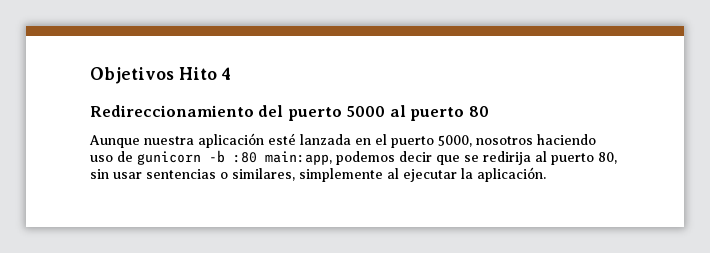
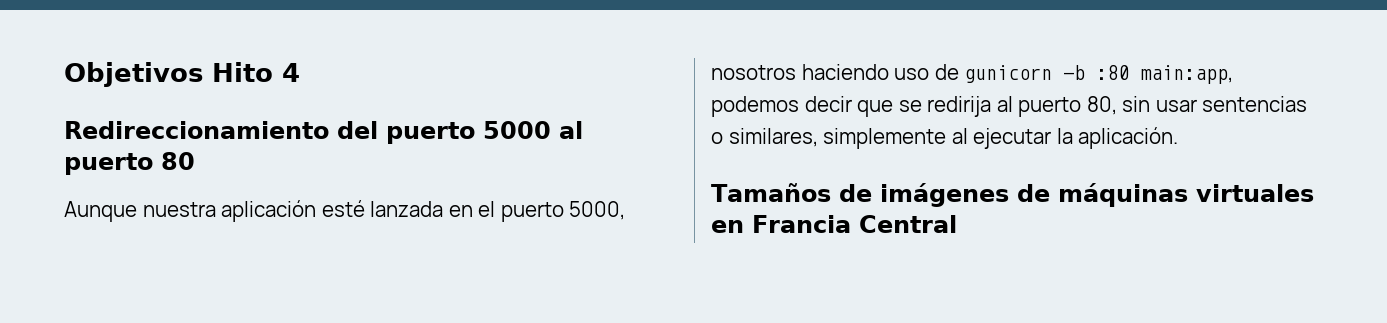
(546, 174) none -> [711,183,1314,207] [711,215,957,233] // Tamaños de imágenes de máquinas virtuales en Francia Central

